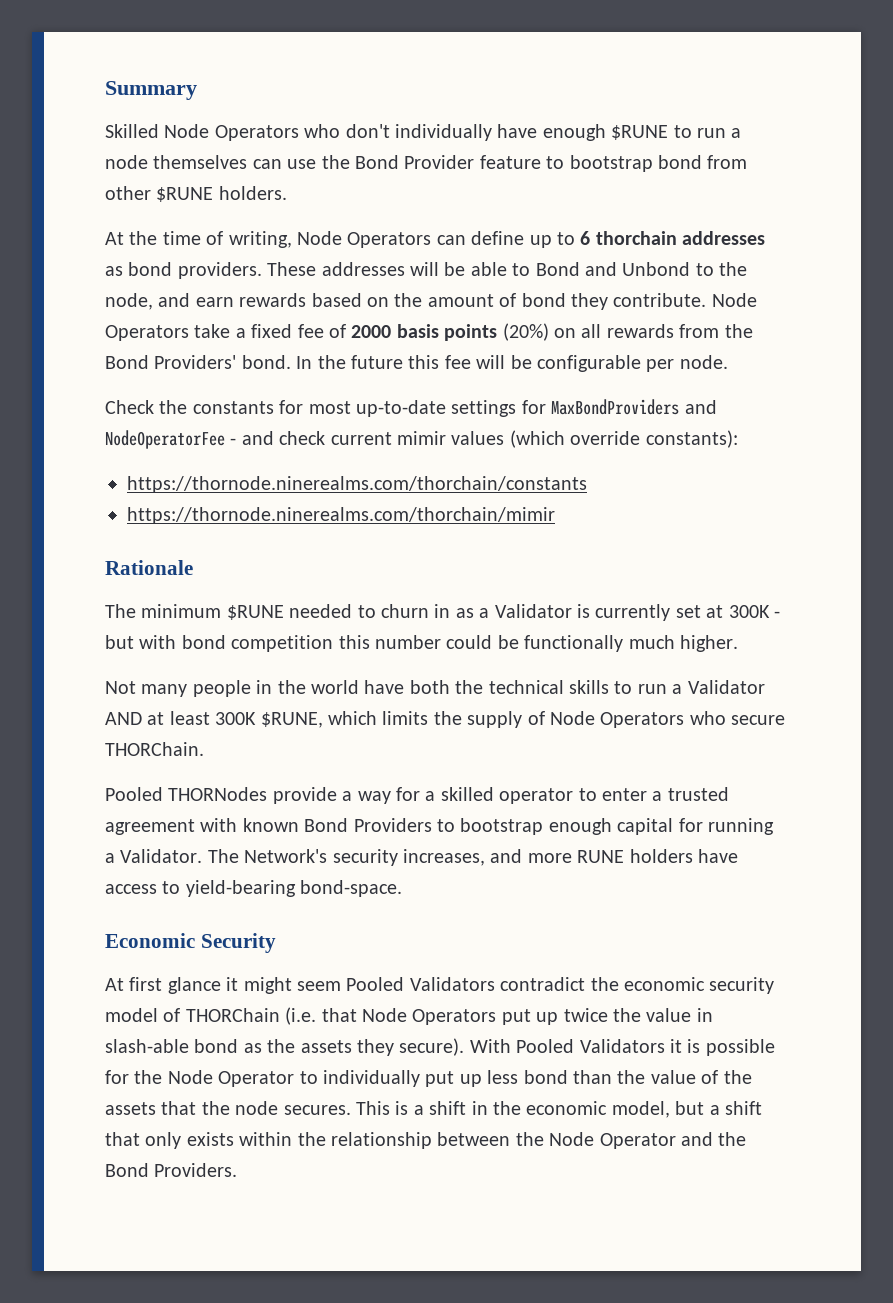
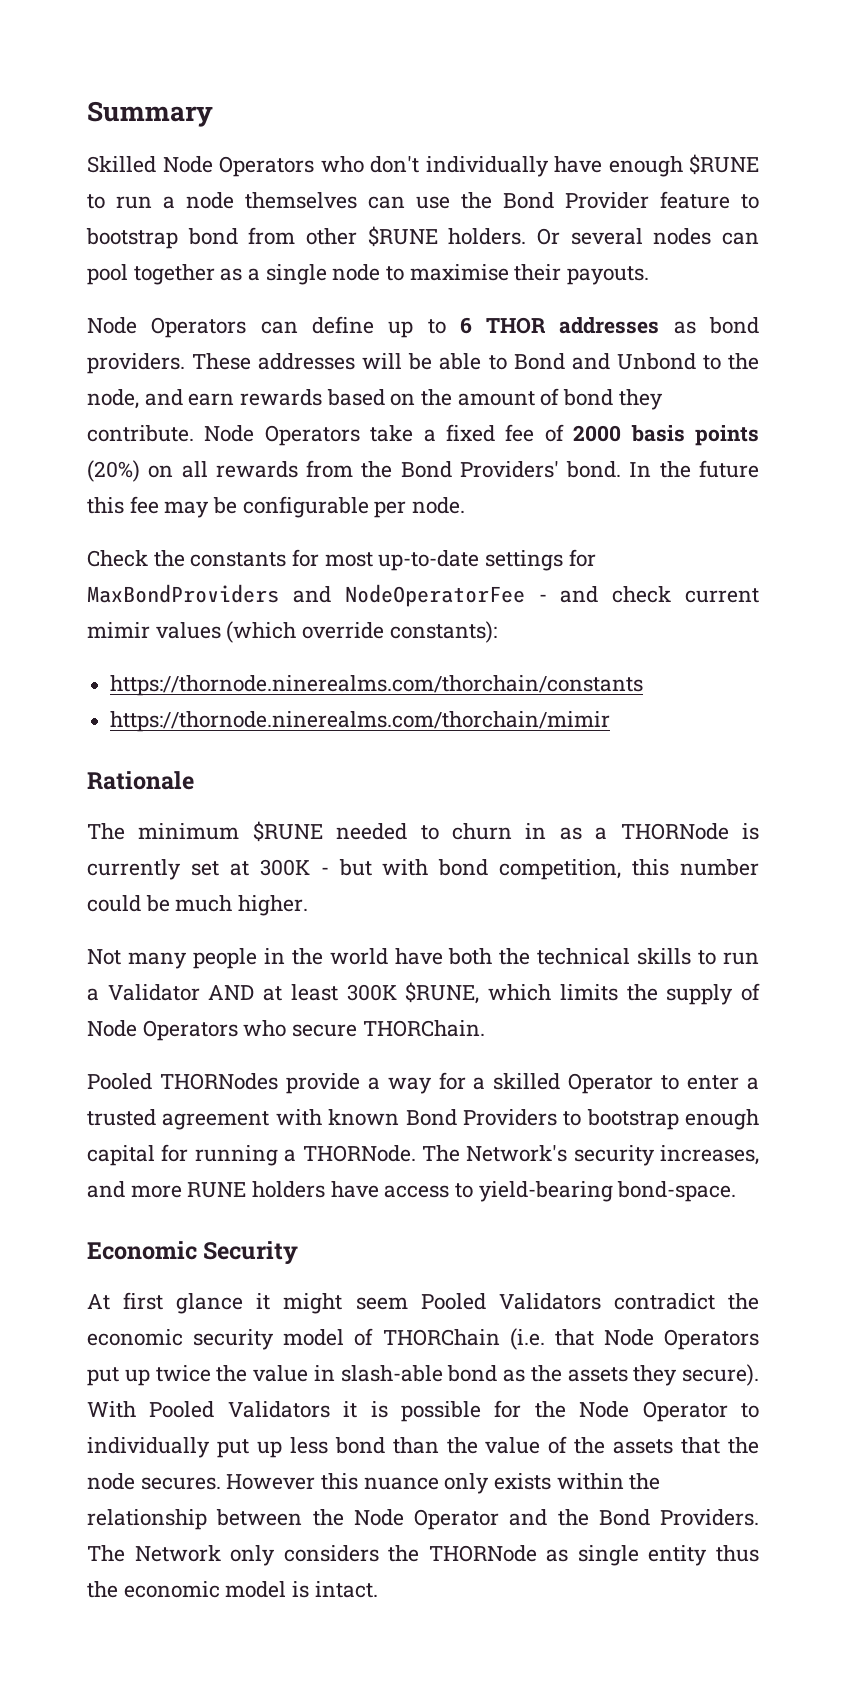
[105,231,292,248] // At the time of writing, -> [537,228,759,245] [87,264,650,285] Or several nodes can pool together as a single node to maximise their payouts. //
[595,231,677,245] thorchain -> [486,317,547,334] THOR
[476,355,506,369] will -> [164,501,210,518] may
[494,604,572,618] Validator -> [620,823,729,840] THORNode
[231,635,334,652] competition -> [499,859,622,880] competition,
[524,635,624,652] functionally -> (170, 903) none
[499,788,574,804] operator -> [568,1073,654,1094] Operator
[120,849,203,863] Validator. -> [302,1145,416,1162] THORNode.
[356,1101,762,1118] [105,1132,140,1146] This is a shift in the economic model, but a shift that -> [226,1473,439,1490] However this nuance
(238, 1170) none -> [87,1545,759,1566] [87,1581,378,1598] The Network only considers the THORNode as single entity thus the economic model is intact.

